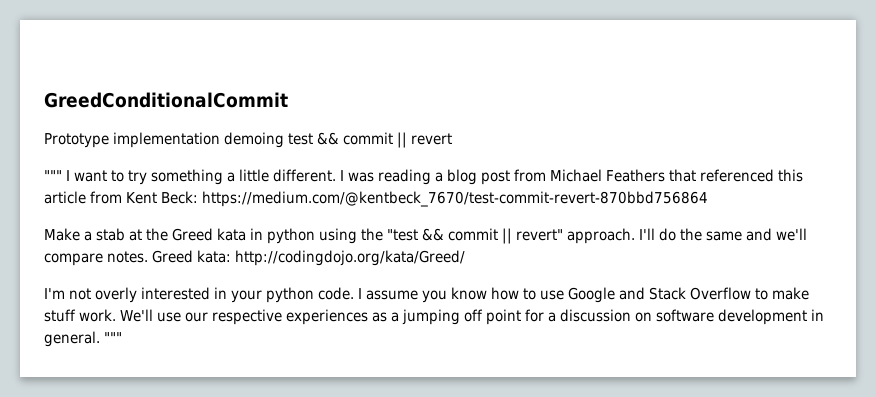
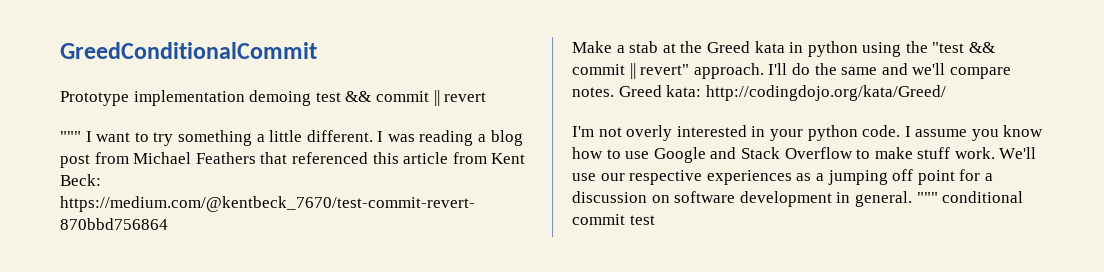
(122, 337) none -> [942,191,1024,203] [572,214,655,225] conditional commit test

